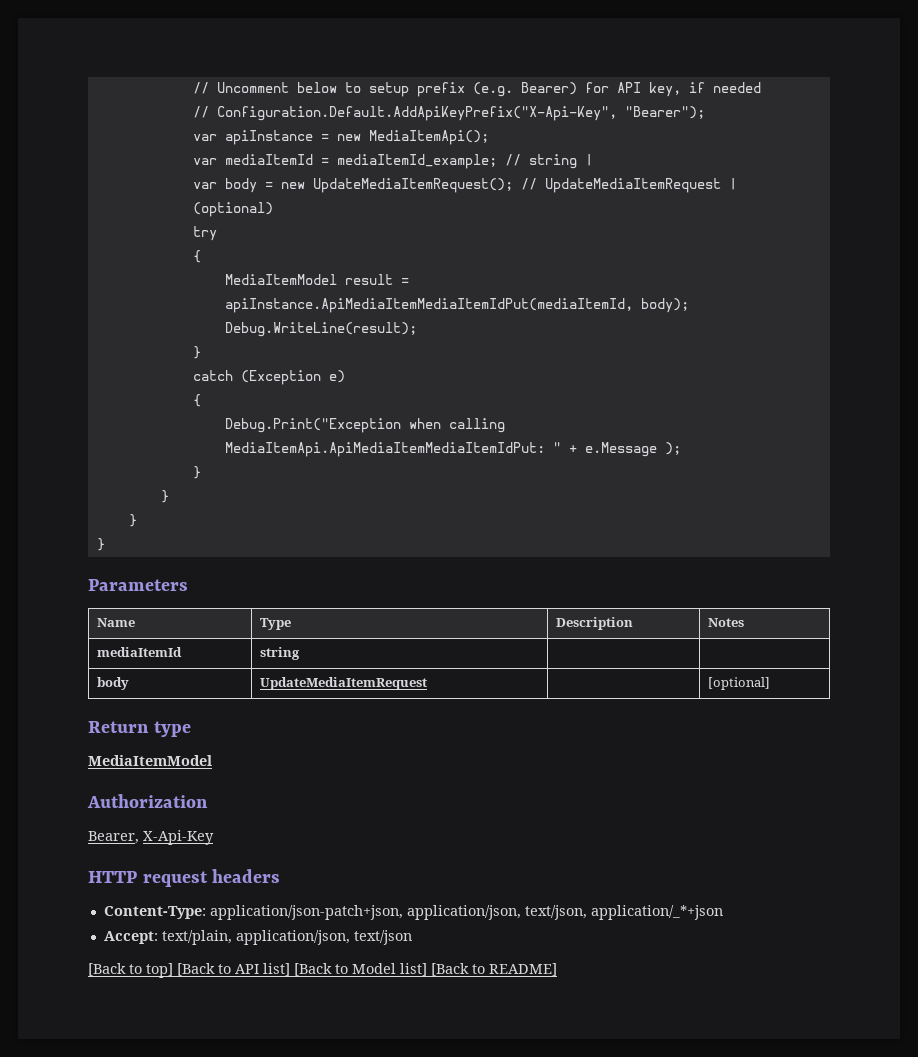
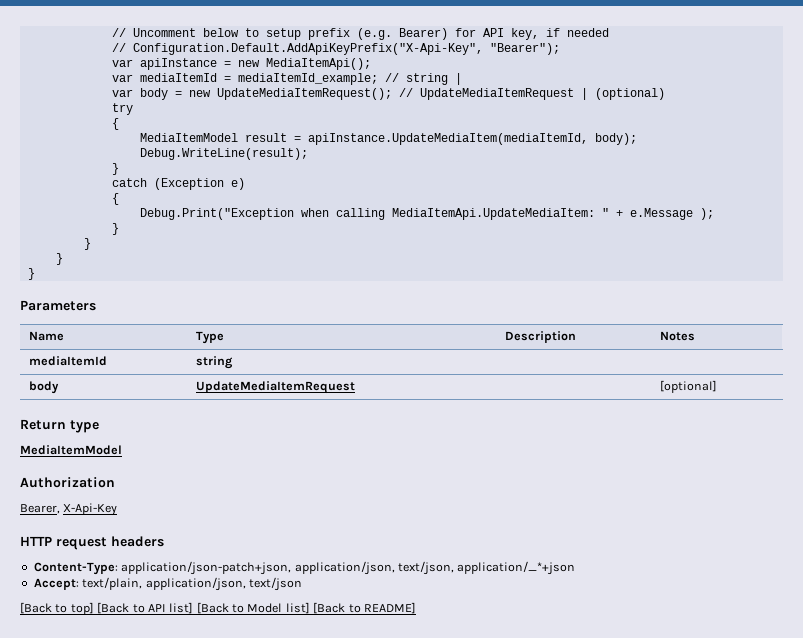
[224,298,633,313] apiInstance.ApiMediaItemMediaItemIdPut(mediaItemId, -> [307,133,588,145] apiInstance.UpdateMediaItem(mediaItemId,
[224,442,545,457] MediaItemApi.ApiMediaItemMediaItemIdPut: -> [391,208,595,220] MediaItemApi.UpdateMediaItem:

